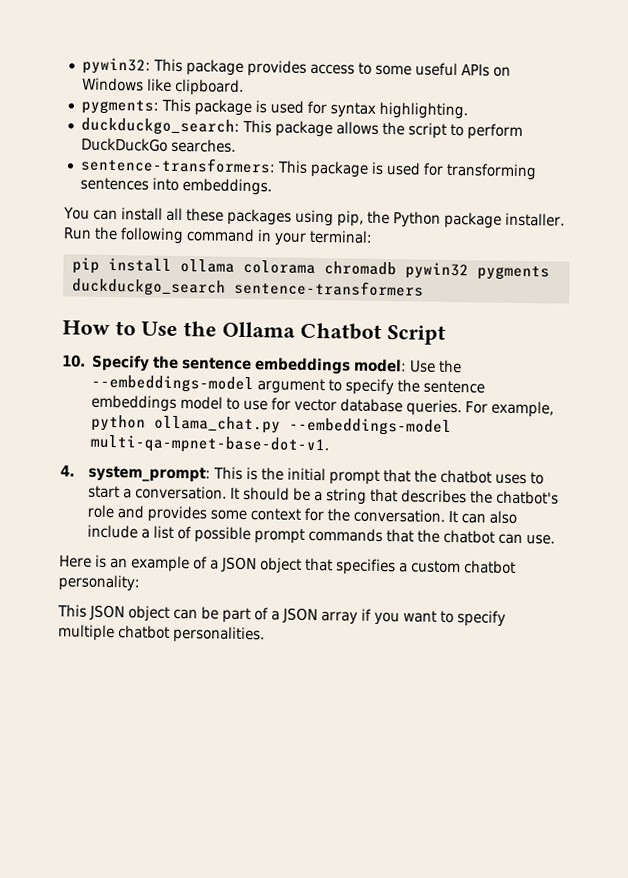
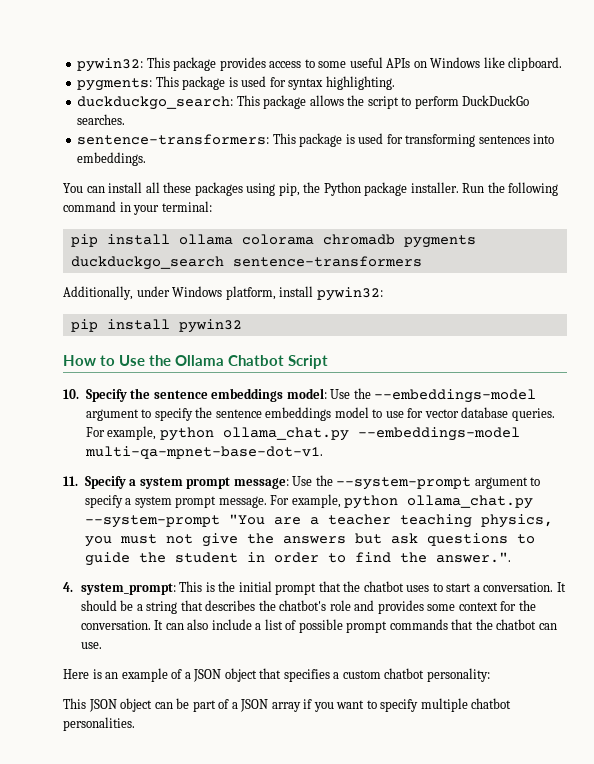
[404,262,469,280] pywin32 -> (395, 239) none
(424, 288) none -> [63,286,383,301] [70,319,242,333] // Additionally, under Windows platform, install pywin32: // pip install pywin32
(331, 444) none -> [63,475,541,490] [84,494,534,509] [84,514,553,528] [84,533,535,547] [84,552,511,566] // 11. Specify a system prompt message: Use the --system-prompt argument to specify a system prompt message. For example, python ollama_chat.py --system-prompt "You are a teacher teaching physics, you must not give the answers but ask questions to guide the student in order to find the answer.".

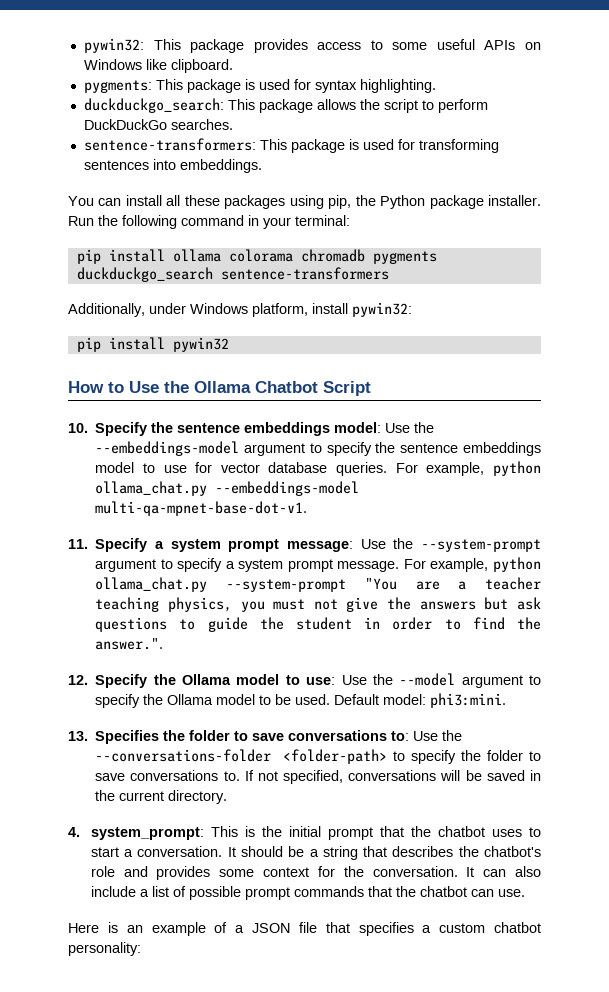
(511, 557) none -> [68,673,541,688] [95,693,507,708] [68,730,463,744] [95,749,541,764] [95,770,542,784] [95,790,228,804] // 12. Specify the Ollama model to use: Use the --model argument to specify the Ollama model to be used. Default model: phi3:mini. // 13. Specifies the folder to save conversations to: Use the --conversations-folder <folder-path> to specify the folder to save conversations to. If not specified, conversations will be saved in the current directory.
[224,668,257,682] object -> [298,922,317,933] file
[63,698,512,712] [63,717,135,731] // This JSON object can be part of a JSON array if you want to specify multiple chatbot personalities. -> (141, 949) none

